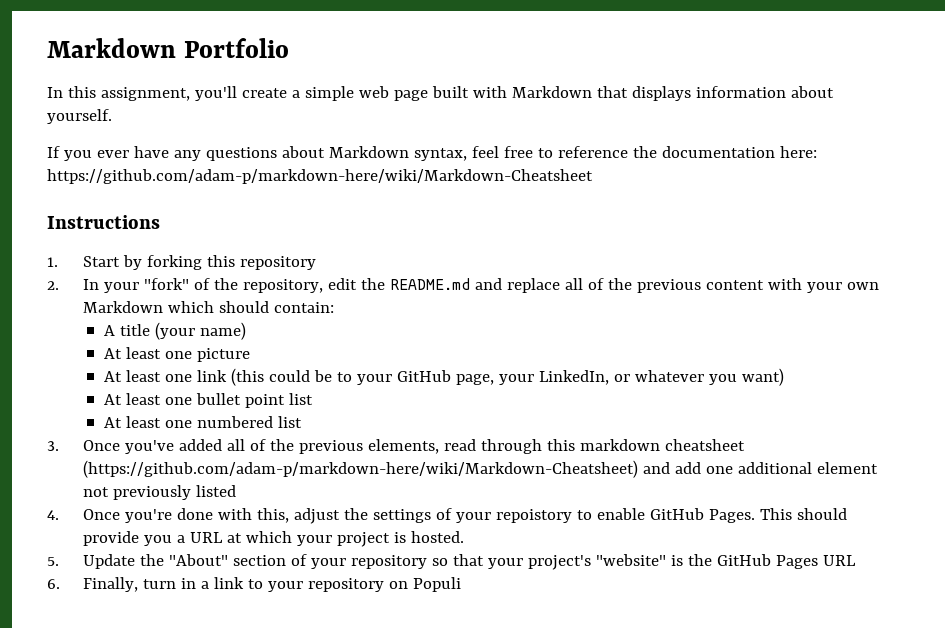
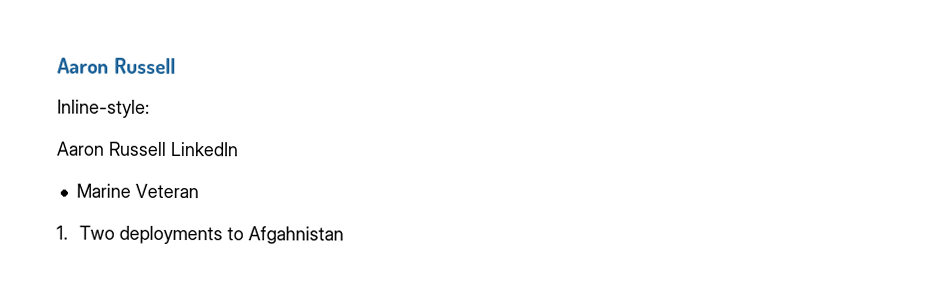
[47,38,289,58] [47,86,834,101] [47,109,112,124] [47,146,817,161] [47,169,593,184] [47,215,160,229] [47,255,317,270] [47,278,880,293] [83,301,335,313] [103,322,246,340] [103,347,250,362] [103,368,784,386] [103,393,313,408] [103,416,302,428] [47,439,746,454] [83,460,879,478] [83,485,237,500] [47,508,848,524] [83,531,465,547] [47,554,857,570] [47,577,462,592] Markdown Portfolio // In this assignment, you'll create a simple web page built with Markdown that displays information about yourself. // If you ever have any questions about Markdown syntax, feel free to reference the documentation here: https://github.com/adam-p/markdown-here/wiki/Markdown-Cheatsheet // Instructions // 1. Start by forking this repository // 2. In your "fork" of the repository, edit the README.md and replace all of the previous content with your own Markdown which should contain: // A title (your name) // At least one picture // At least one link (this could be to your GitHub page, your LinkedIn, or whatever you want) // At least one bullet point list // At least one numbered list // 3. Once you've added all of the previous elements, read through this markdown cheatsheet (https://github.com/adam-p/markdown-here/wiki/Markdown-Cheatsheet) and add one additional element not previously listed // 4. Once you're done with this, adjust the settings of your repoistory to enable GitHub Pages. This should provide you a URL at which your project is hosted. // 5. Update the "About" section of your repository so that your project's "website" is the GitHub Pages URL // 6. Finally, turn in a link to your repository on Populi -> [57,57,176,74] [57,99,150,118] [56,141,239,157] [75,183,199,199] [56,225,345,245] Aaron Russell // Inline-style: // Aaron Russell LinkedIn // Marine Veteran // 1. Two deployments to Afgahnistan

